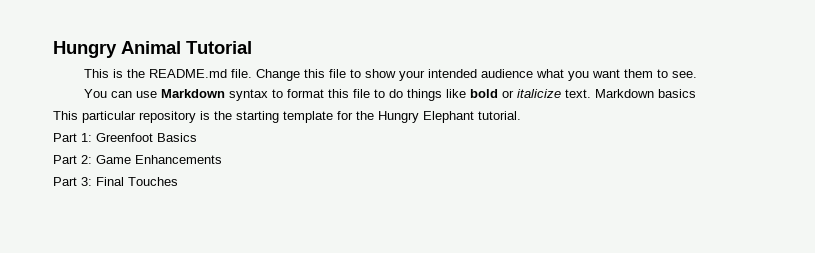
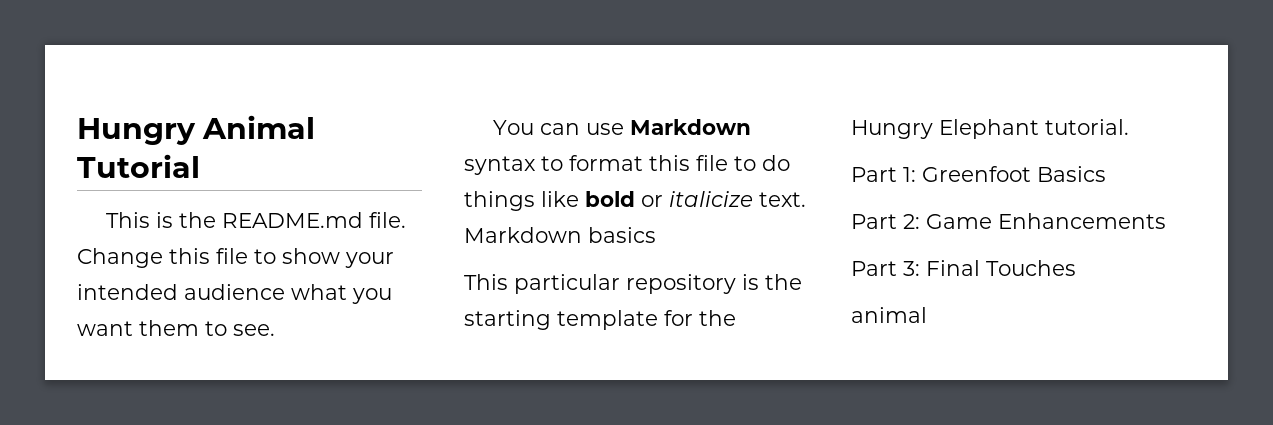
(178, 181) none -> [851,307,927,323] // animal

